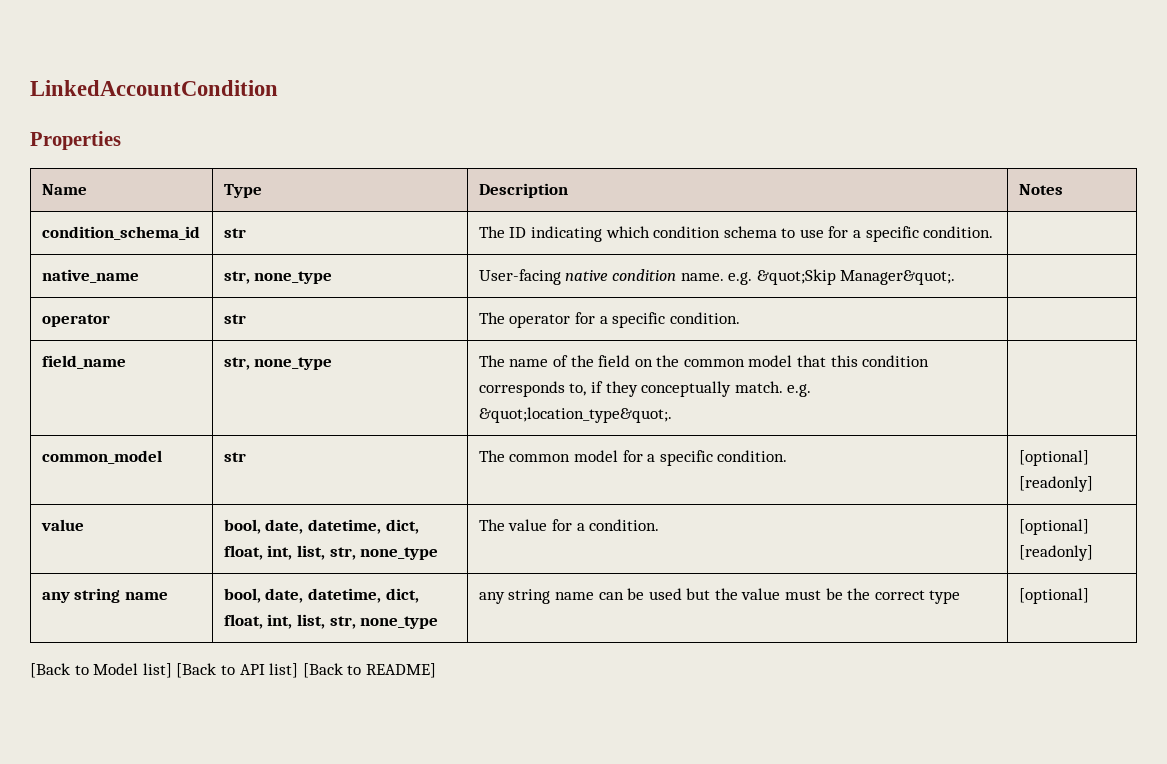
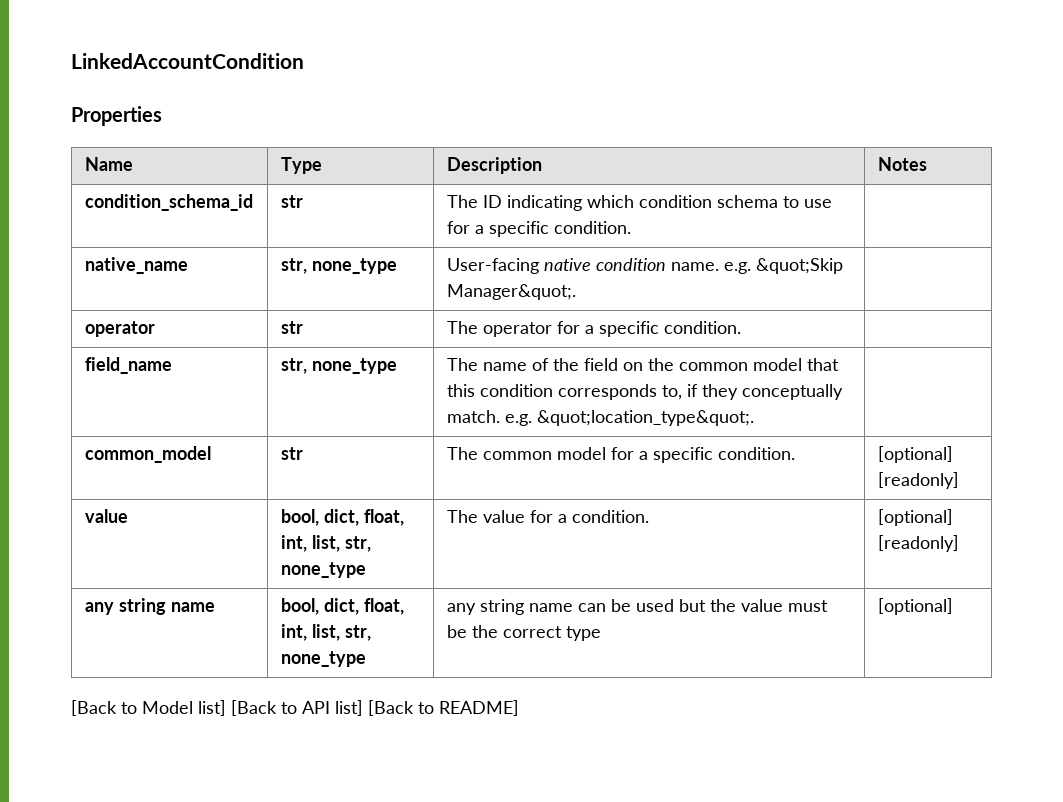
[265,519,381,534] date, datetime, -> (319, 517) none
[265,588,381,603] date, datetime, -> (319, 606) none

